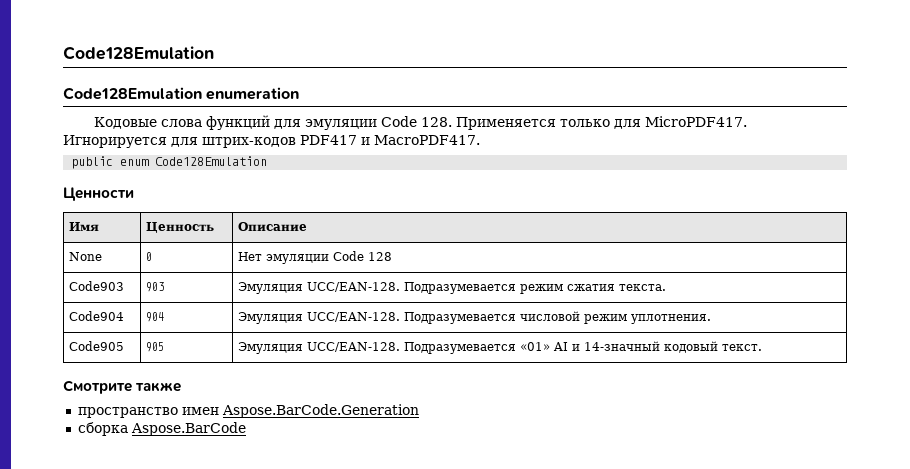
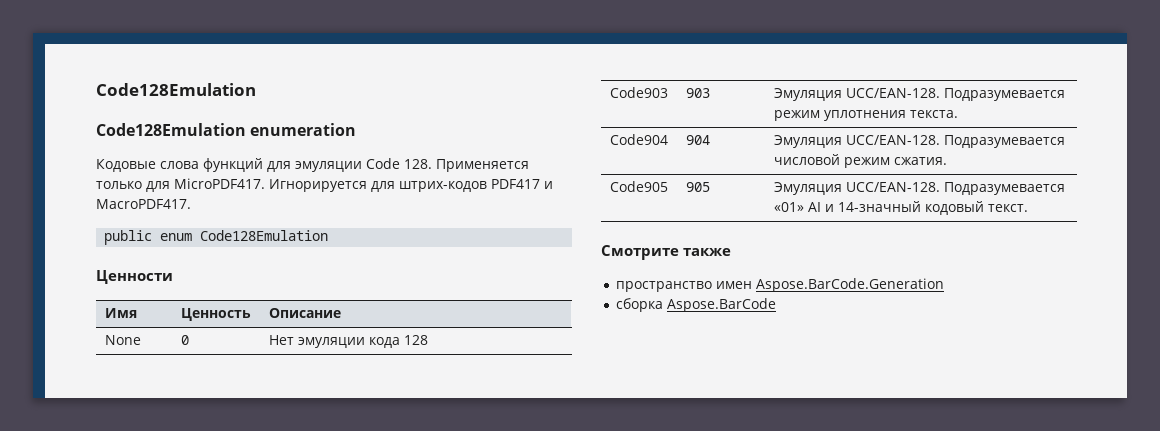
[332,251,364,261] Code -> [368,337,400,348] кода
[566,284,615,291] сжатия -> [823,110,906,121] уплотнения
[630,314,711,324] уплотнения. -> [893,157,947,165] сжатия.

